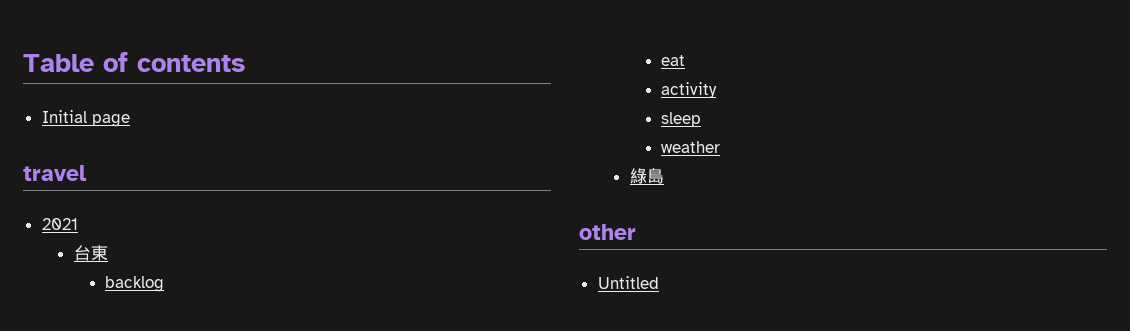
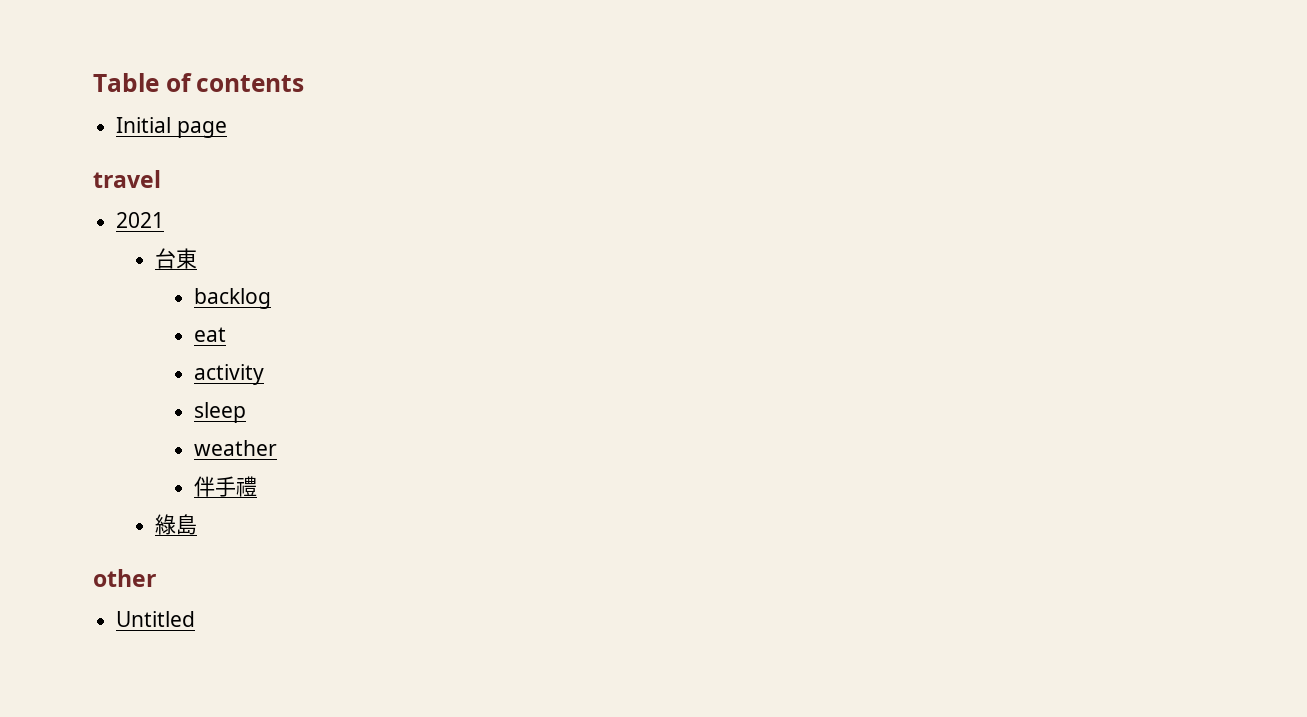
(721, 147) none -> [194,476,258,497] // 伴手禮

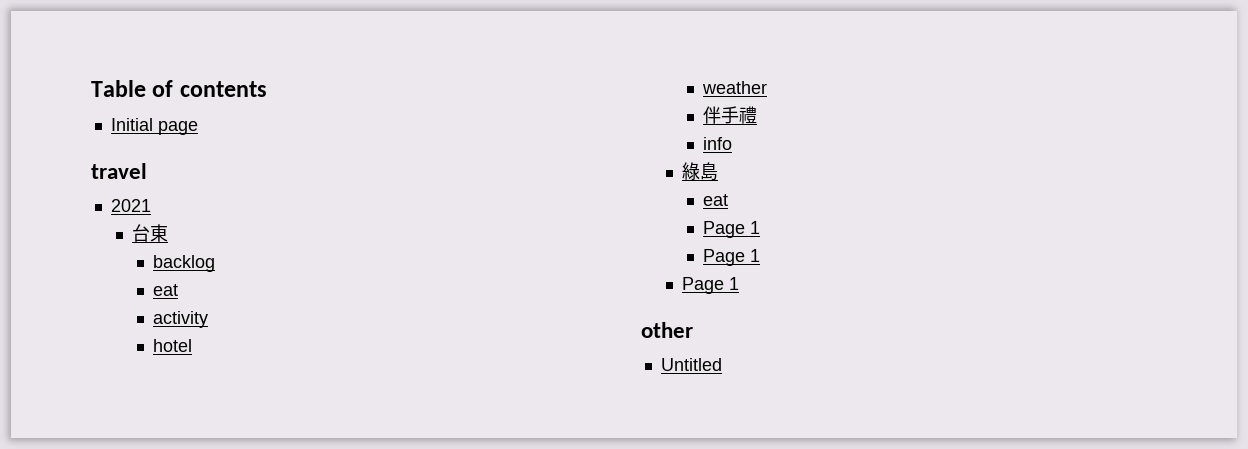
[194,402,247,423] sleep -> [153,339,193,352] hotel
(258, 486) none -> [703,137,733,150] // info
(198, 524) none -> [703,194,729,206] [703,221,761,238] [703,249,761,266] [681,277,739,294] // eat // Page 1 // Page 1 // Page 1

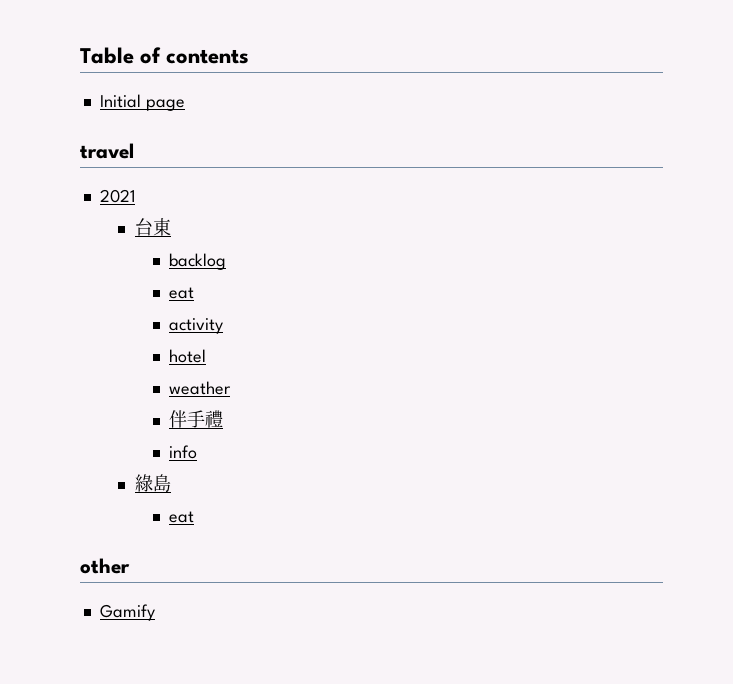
[703,221,761,238] [703,249,761,266] [681,277,739,294] // Page 1 // Page 1 // Page 1 -> (195, 517) none
[660,358,722,371] Untitled -> [99,604,155,621] Gamify

